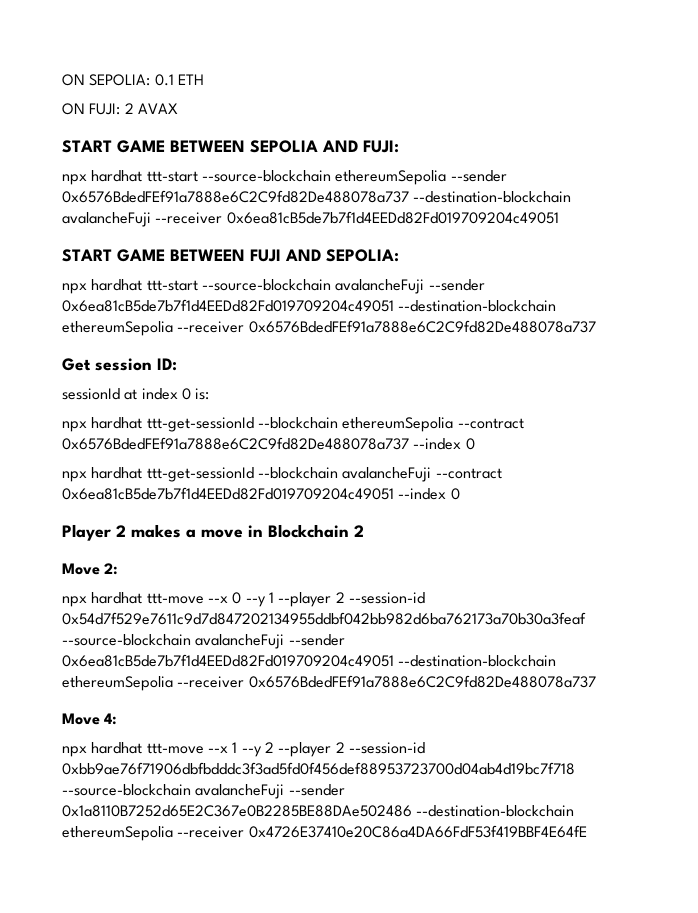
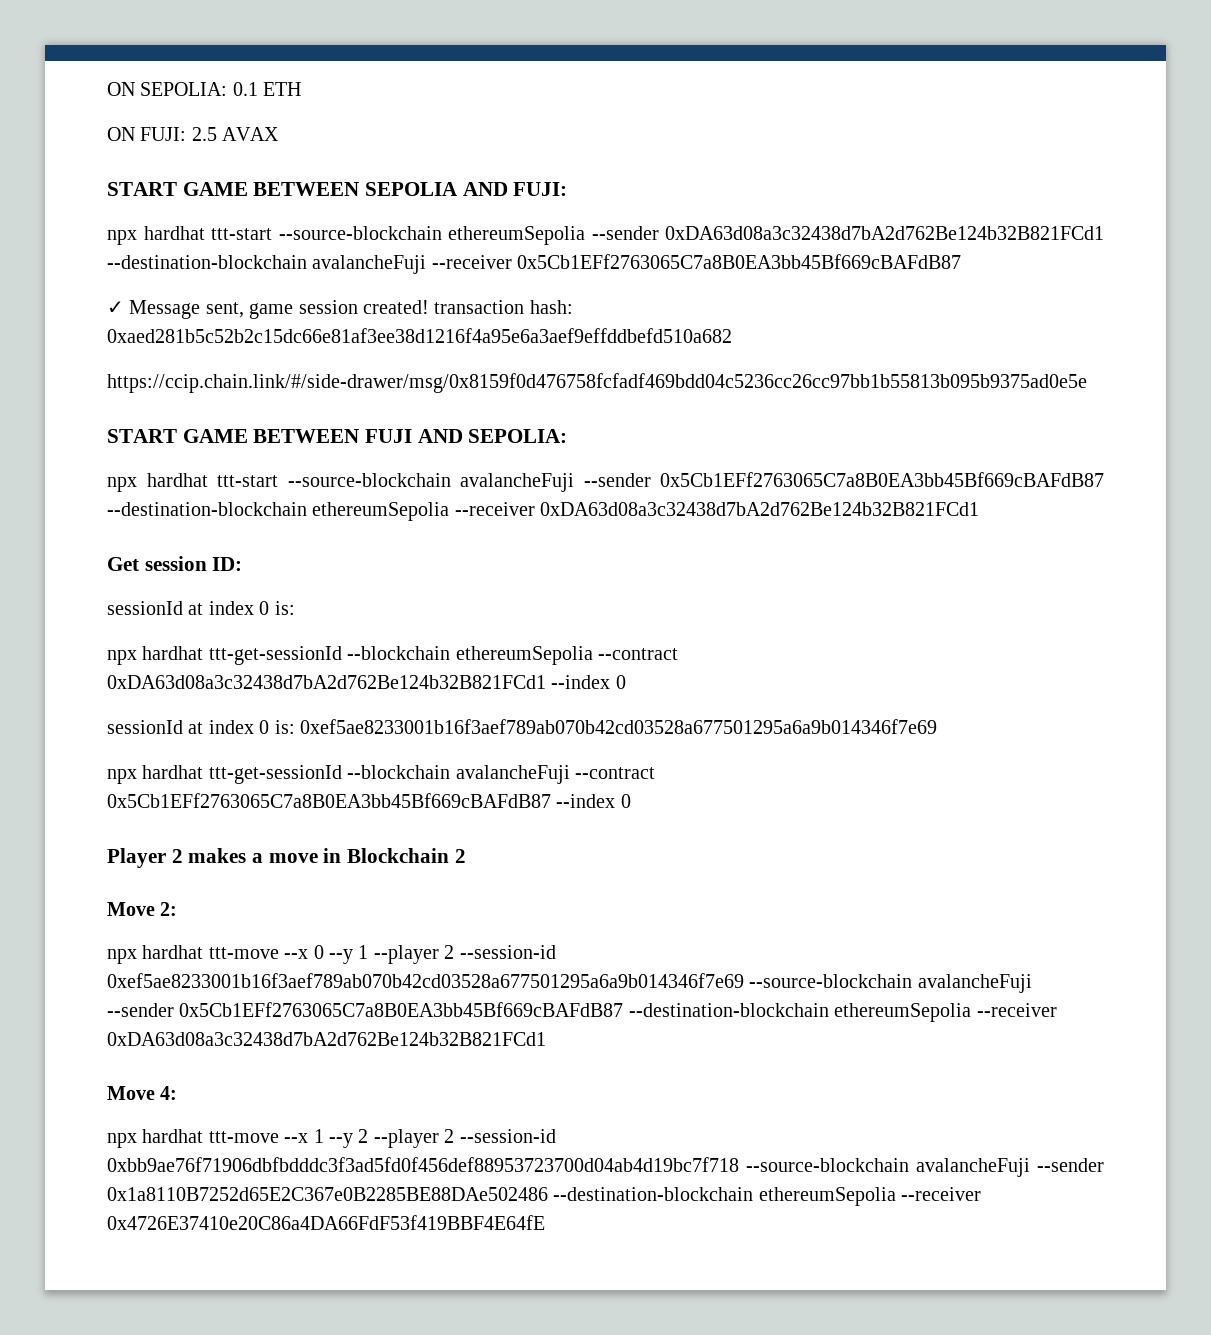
[124,103,134,114] 2 -> [191,127,217,141] 2.5
[62,190,409,203] 0x6576BdedFEf91a7888e6C2C9fd82De488078a737 -> [665,226,1104,240] 0xDA63d08a3c32438d7bA2d762Be124b32B821FCd1
[226,211,559,224] 0x6ea81cB5de7b7f1d4EEDd82Fd019709204c49051 -> [517,254,962,269] [107,300,573,319] [107,328,732,343] [107,373,1087,393] 0x5Cb1EFf2763065C7a8B0EA3bb45Bf669cBAFdB87 // ✓ Message sent, game session created! transaction hash: 0xaed281b5c52b2c15dc66e81af3ee38d1216f4a95e6a3aef9effddbefd510a682 // https://ccip.chain.link/#/side-drawer/msg/0x8159f0d476758fcfadf469bdd04c5236cc26cc97bb1b55813b095b9375ad0e5e
[62,299,557,312] [62,320,596,336] 0x6ea81cB5de7b7f1d4EEDd82Fd019709204c49051 --destination-blockchain ethereumSepolia --receiver 0x6576BdedFEf91a7888e6C2C9fd82De488078a737 -> [660,472,1104,487] [107,502,980,521] 0x5Cb1EFf2763065C7a8B0EA3bb45Bf669cBAFdB87 --destination-blockchain ethereumSepolia --receiver 0xDA63d08a3c32438d7bA2d762Be124b32B821FCd1
[62,437,475,450] 0x6576BdedFEf91a7888e6C2C9fd82De488078a737 --index 0 -> [107,675,626,689] [107,719,937,734] 0xDA63d08a3c32438d7bA2d762Be124b32B821FCd1 --index 0 // sessionId at index 0 is: 0xef5ae8233001b16f3aef789ab070b42cd03528a677501295a6a9b014346f7e69
[62,487,394,500] 0x6ea81cB5de7b7f1d4EEDd82Fd019709204c49051 -> [107,793,551,808] 0x5Cb1EFf2763065C7a8B0EA3bb45Bf669cBAFdB87
[62,612,586,625] [62,634,345,649] [62,654,557,667] [62,675,596,691] 0x54d7f529e7611c9d7d847202134955ddbf042bb982d6ba762173a70b30a3feaf --source-blockchain avalancheFuji --sender 0x6ea81cB5de7b7f1d4EEDd82Fd019709204c49051 --destination-blockchain ethereumSepolia --receiver 0x6576BdedFEf91a7888e6C2C9fd82De488078a737 -> [107,973,1032,993] [107,1002,1057,1022] [107,1032,546,1046] 0xef5ae8233001b16f3aef789ab070b42cd03528a677501295a6a9b014346f7e69 --source-blockchain avalancheFuji --sender 0x5Cb1EFf2763065C7a8B0EA3bb45Bf669cBAFdB87 --destination-blockchain ethereumSepolia --receiver 0xDA63d08a3c32438d7bA2d762Be124b32B821FCd1

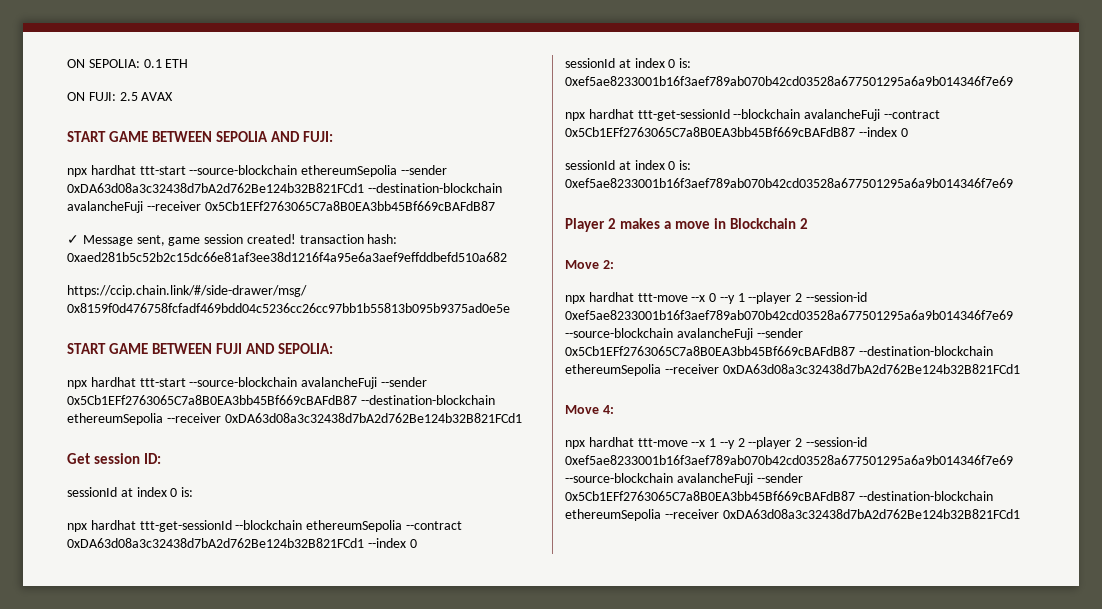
(631, 801) none -> [565,160,692,170] [565,178,1013,188] // sessionId at index 0 is: 0xef5ae8233001b16f3aef789ab070b42cd03528a677501295a6a9b014346f7e69
[107,1157,1104,1177] [107,1187,982,1206] [107,1215,545,1230] 0xbb9ae76f71906dbfbdddc3f3ad5fd0f456def88953723700d04ab4d19bc7f718 --source-blockchain avalancheFuji --sender 0x1a8110B7252d65E2C367e0B2285BE88DAe502486 --destination-blockchain ethereumSepolia --receiver 0x4726E37410e20C86a4DA66FdF53f419BBF4E64fE -> [565,455,1013,465] [565,473,803,485] [565,491,993,501] [565,509,1020,521] 0xef5ae8233001b16f3aef789ab070b42cd03528a677501295a6a9b014346f7e69 --source-blockchain avalancheFuji --sender 0x5Cb1EFf2763065C7a8B0EA3bb45Bf669cBAFdB87 --destination-blockchain ethereumSepolia --receiver 0xDA63d08a3c32438d7bA2d762Be124b32B821FCd1

